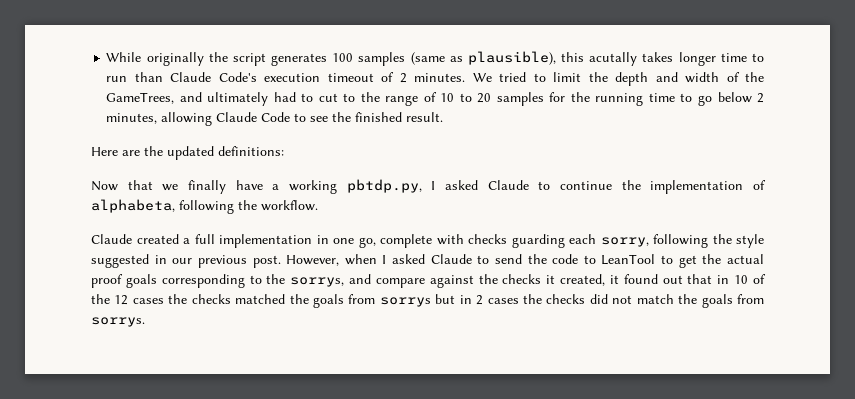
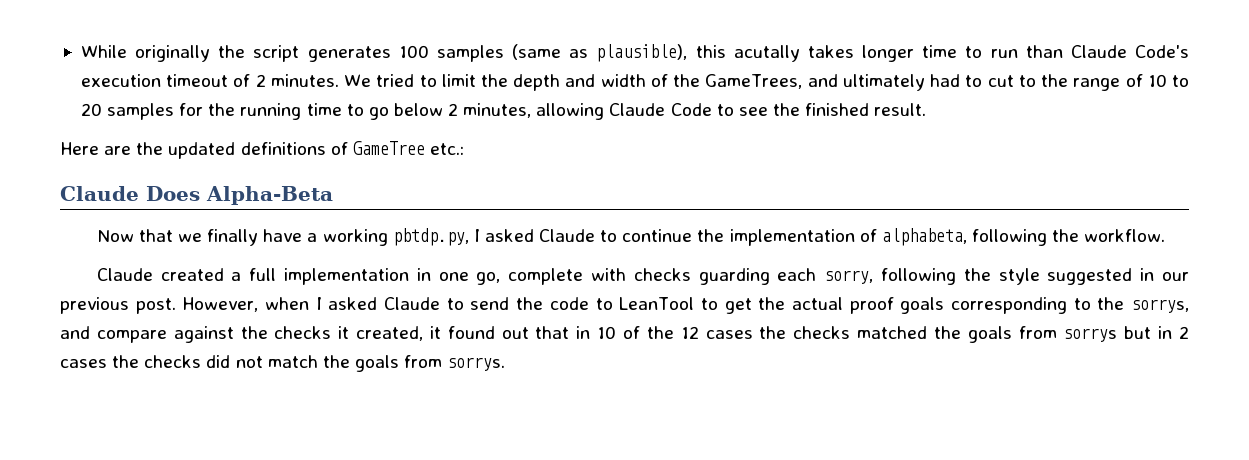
[218,146,284,156] definitions: -> [240,141,464,155] [60,186,333,205] definitions of GameTree etc.: // Claude Does Alpha-Beta

